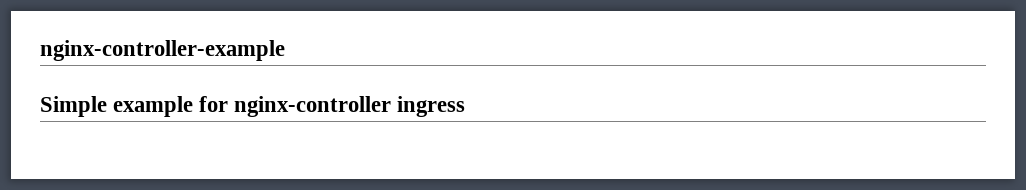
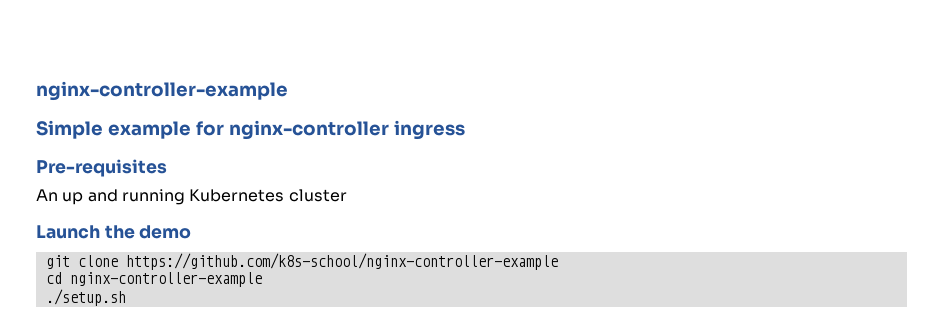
(466, 106) none -> [36,159,167,177] [36,189,347,205] [36,225,192,239] [45,253,558,270] [45,272,262,287] [45,289,126,306] // Pre-requisites // An up and running Kubernetes cluster // Launch the demo // git clone https://github.com/k8s-school/nginx-controller-example // cd nginx-controller-example // ./setup.sh

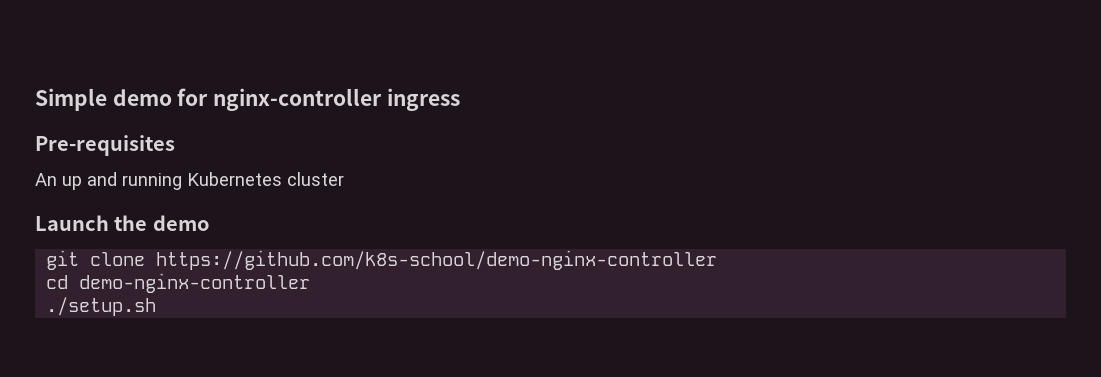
[36,81,288,101] [36,120,191,139] nginx-controller-example // Simple example -> [35,88,172,111] Simple demo
[125,253,558,270] https://github.com/k8s-school/nginx-controller-example -> [156,250,718,270] https://github.com/k8s-school/demo-nginx-controller
[69,272,262,287] nginx-controller-example -> [79,273,311,293] demo-nginx-controller

